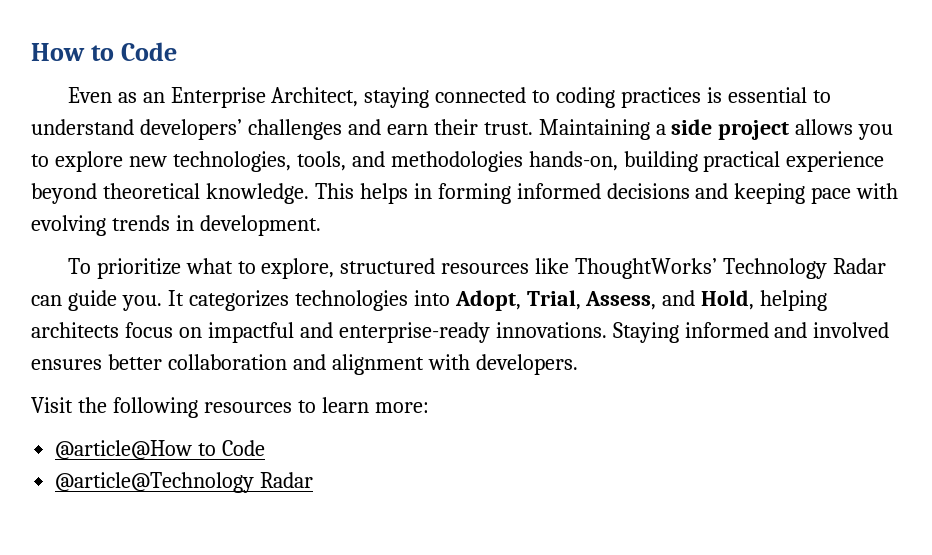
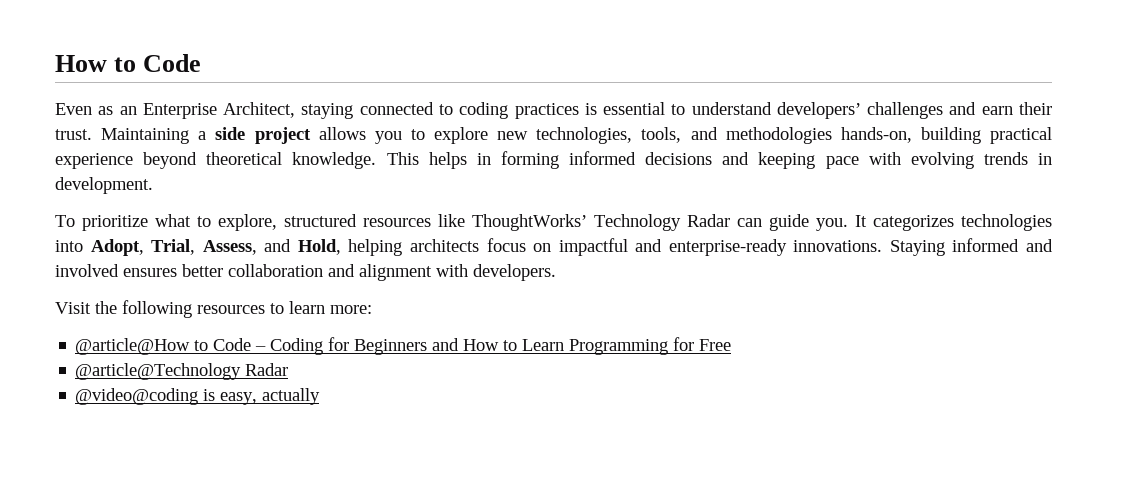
[55,472,314,493] // @article@Technology Radar -> [255,337,732,355] [75,363,289,380] [75,388,321,405] – Coding for Beginners and How to Learn Programming for Free // @article@Technology Radar // @video@coding is easy, actually

